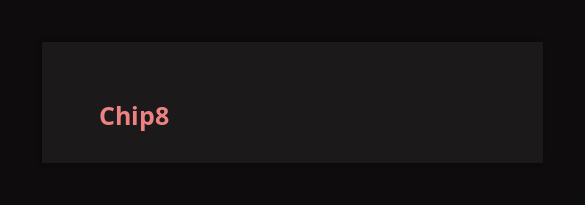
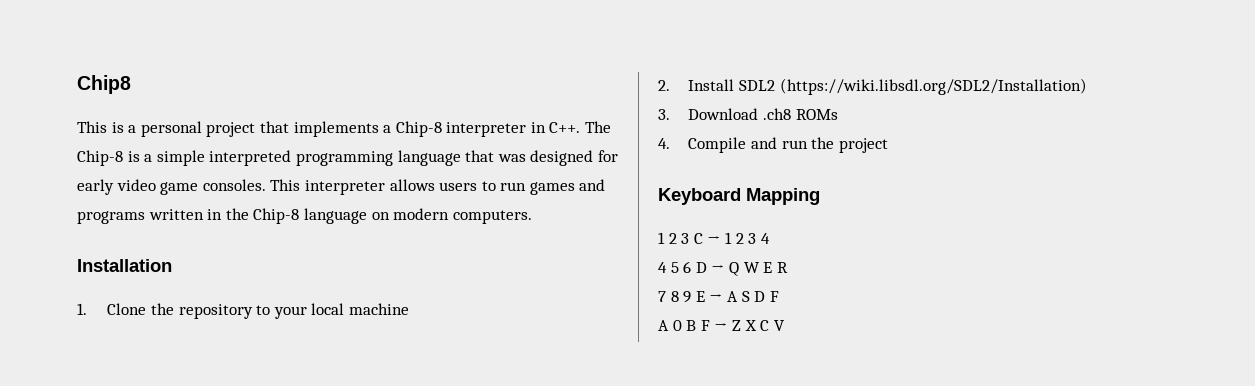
(169, 118) none -> [77,121,612,137] [77,150,618,166] [77,179,606,195] [77,208,532,224] [77,259,172,272] [77,303,409,319] [658,78,1087,95] [658,108,838,120] [658,137,888,153] [658,188,820,205] [658,232,770,244] [658,261,788,276] [658,291,779,303] [658,320,785,331] // This is a personal project that implements a Chip-8 interpreter in C++. The Chip-8 is a simple interpreted programming language that was designed for early video game consoles. This interpreter allows users to run games and programs written in the Chip-8 language on modern computers. // Installation // 1. Clone the repository to your local machine // 2. Install SDL2 (https://wiki.libsdl.org/SDL2/Installation) // 3. Download .ch8 ROMs // 4. Compile and run the project // Keyboard Mapping // 1 2 3 C → 1 2 3 4 // 4 5 6 D → Q W E R // 7 8 9 E → A S D F // A 0 B F → Z X C V

